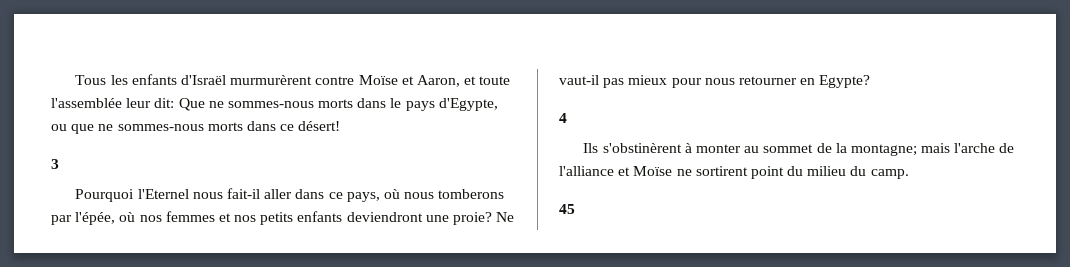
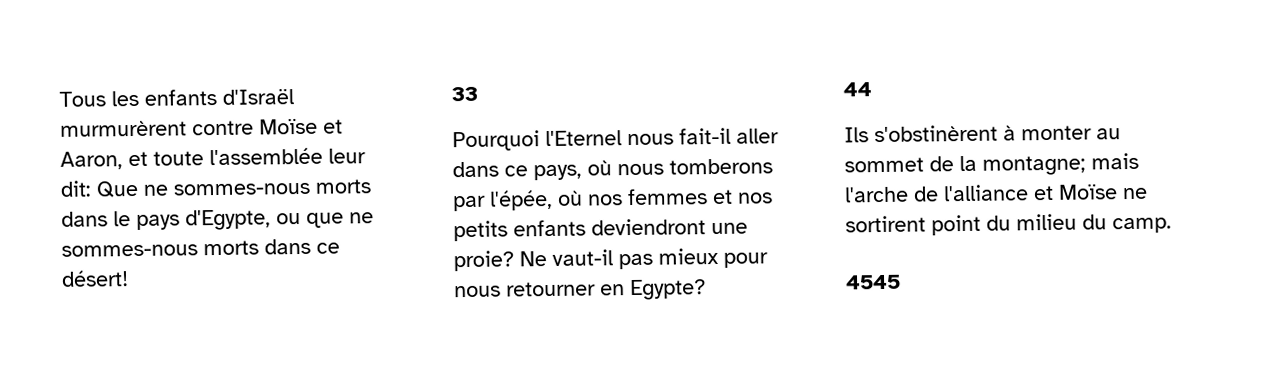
[51,159,59,169] 3 -> [451,86,478,102] 33
[559,113,567,123] 4 -> [843,82,872,97] 44
[559,204,575,214] 45 -> [845,274,901,290] 4545

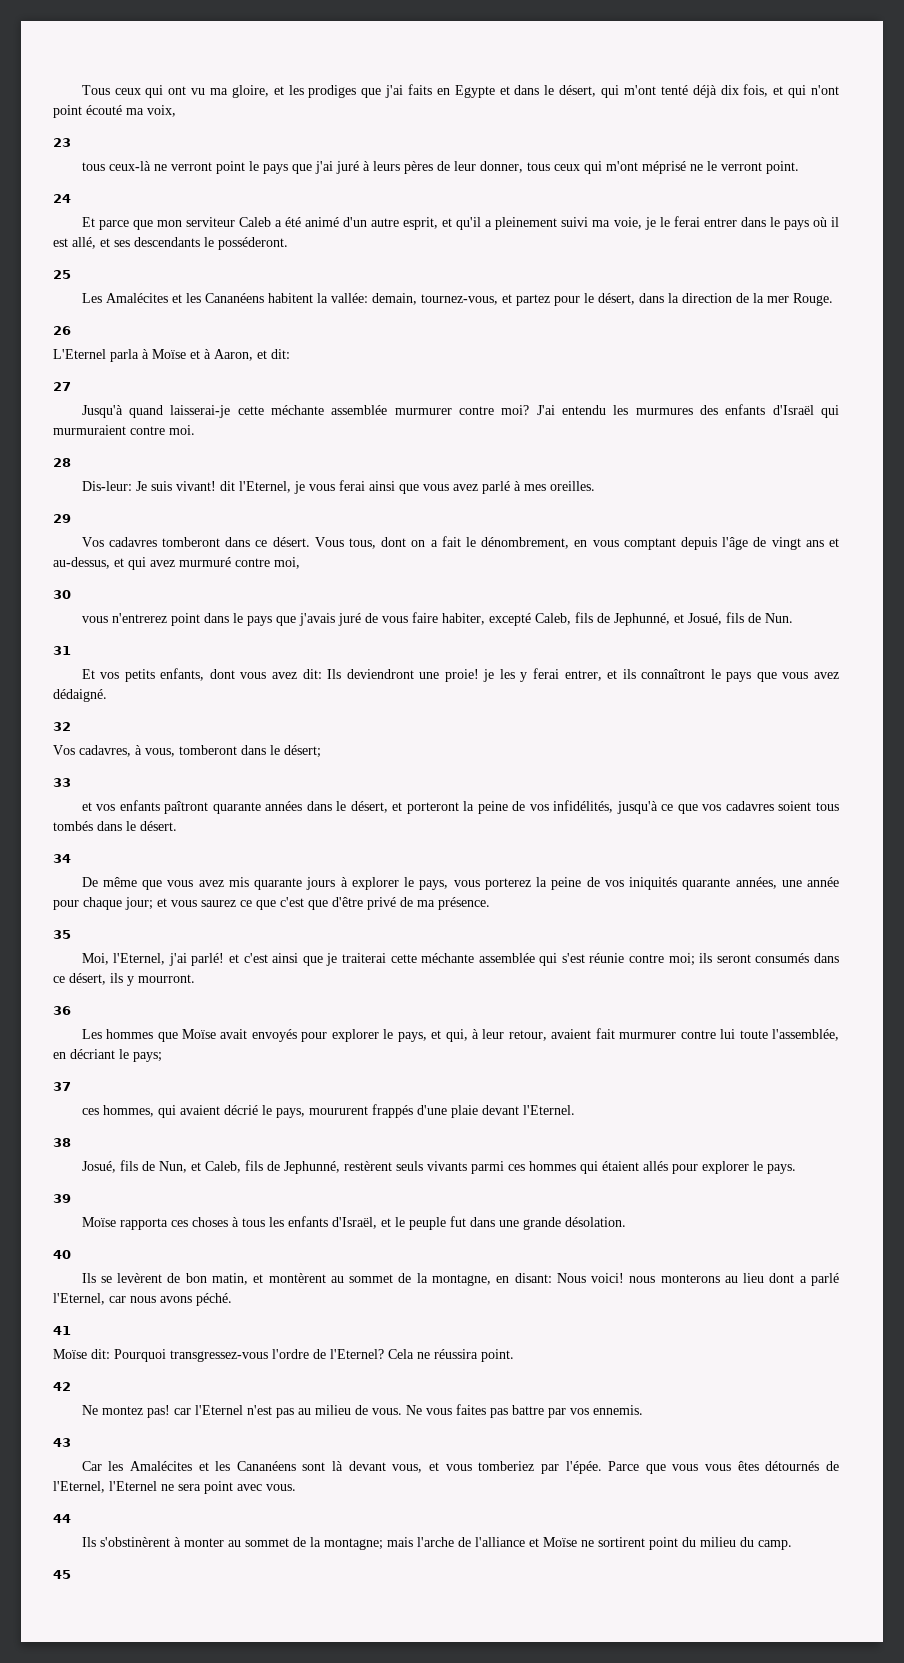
[111,88,294,107] [60,117,343,137] [60,147,366,170] [60,179,371,198] [61,209,374,231] [61,238,340,257] [61,270,129,287] [451,86,478,102] [452,127,779,152] [452,158,773,181] [453,188,773,212] [453,218,748,242] [453,247,768,272] [454,279,706,301] les enfants d'Israël murmurèrent contre Moïse et Aaron, et toute l'assemblée leur dit: Que ne sommes-nous morts dans le pays d'Egypte, ou que ne sommes-nous morts dans ce désert! // 33 // Pourquoi l'Eternel nous fait-il aller dans ce pays, où nous tomberons par l'épée, où nos femmes et nos petits enfants deviendront une proie? Ne vaut-il pas mieux pour nous retourner en Egypte? -> [114,84,839,98] [53,105,176,118] [53,138,71,147] [81,161,799,174] [53,194,71,203] [81,216,839,230] [53,237,288,250] [53,270,71,279] [81,293,833,306] [53,326,71,335] [53,349,290,362] [53,382,71,391] [81,404,839,418] [53,425,195,435] [53,458,71,467] [81,480,595,494] [53,514,71,523] [81,536,839,550] [53,557,300,570] [53,590,71,599] [81,612,793,626] [53,646,71,655] [81,668,839,682] [53,689,107,702] [53,722,71,731] [53,745,321,758] [53,778,71,787] [81,800,839,814] [53,821,177,831] [53,854,71,863] [81,877,840,890] [53,897,490,910] [53,930,71,939] [81,953,839,966] [53,973,195,986] [53,1006,71,1015] [81,1028,840,1042] [53,1049,162,1062] [53,1082,71,1091] [81,1104,575,1118] [53,1138,71,1147] [81,1160,796,1174] [53,1194,71,1203] [81,1216,626,1230] [53,1250,71,1259] [81,1273,839,1286] [53,1293,232,1306] [53,1326,71,1335] [53,1349,514,1362] [53,1382,71,1391] [81,1404,643,1418] [53,1438,71,1447] [81,1461,839,1474] [53,1481,296,1494] ceux qui ont vu ma gloire, et les prodiges que j'ai faits en Egypte et dans le désert, qui m'ont tenté déjà dix fois, et qui n'ont point écouté ma voix, // 23 // tous ceux-là ne verront point le pays que j'ai juré à leurs pères de leur donner, tous ceux qui m'ont méprisé ne le verront point. // 24 // Et parce que mon serviteur Caleb a été animé d'un autre esprit, et qu'il a pleinement suivi ma voie, je le ferai entrer dans le pays où il est allé, et ses descendants le posséderont. // 25 // Les Amalécites et les Cananéens habitent la vallée: demain, tournez-vous, et partez pour le désert, dans la direction de la mer Rouge. // 26 // L'Eternel parla à Moïse et à Aaron, et dit: // 27 // Jusqu'à quand laisserai-je cette méchante assemblée murmurer contre moi? J'ai entendu les murmures des enfants d'Israël qui murmuraient contre moi. // 28 // Dis-leur: Je suis vivant! dit l'Eternel, je vous ferai ainsi que vous avez parlé à mes oreilles. // 29 // Vos cadavres tomberont dans ce désert. Vous tous, dont on a fait le dénombrement, en vous comptant depuis l'âge de vingt ans et au-dessus, et qui avez murmuré contre moi, // 30 // vous n'entrerez point dans le pays que j'avais juré de vous faire habiter, excepté Caleb, fils de Jephunné, et Josué, fils de Nun. // 31 // Et vos petits enfants, dont vous avez dit: Ils deviendront une proie! je les y ferai entrer, et ils connaîtront le pays que vous avez dédaigné. // 32 // Vos cadavres, à vous, tomberont dans le désert; // 33 // et vos enfants paîtront quarante années dans le désert, et porteront la peine de vos infidélités, jusqu'à ce que vos cadavres soient tous tombés dans le désert. // 34 // De même que vous avez mis quarante jours à explorer le pays, vous porterez la peine de vos iniquités quarante années, une année pour chaque jour; et vous saurez ce que c'est que d'être privé de ma présence. // 35 // Moi, l'Eternel, j'ai parlé! et c'est ainsi que je traiterai cette méchante assemblée qui s'est réunie contre moi; ils seront consumés dans ce désert, ils y mourront. // 36 // Les hommes que Moïse avait envoyés pour explorer le pays, et qui, à leur retour, avaient fait murmurer contre lui toute l'assemblée, en décriant le pays; // 37 // ces hommes, qui avaient décrié le pays, moururent frappés d'une plaie devant l'Eternel. // 38 // Josué, fils de Nun, et Caleb, fils de Jephunné, restèrent seuls vivants parmi ces hommes qui étaient allés pour explorer le pays. // 39 // Moïse rapporta ces choses à tous les enfants d'Israël, et le peuple fut dans une grande désolation. // 40 // Ils se levèrent de bon matin, et montèrent au sommet de la montagne, en disant: Nous voici! nous monterons au lieu dont a parlé l'Eternel, car nous avons péché. // 41 // Moïse dit: Pourquoi transgressez-vous l'ordre de l'Eternel? Cela ne réussira point. // 42 // Ne montez pas! car l'Eternel n'est pas au milieu de vous. Ne vous faites pas battre par vos ennemis. // 43 // Car les Amalécites et les Cananéens sont là devant vous, et vous tomberiez par l'épée. Parce que vous vous êtes détournés de l'Eternel, l'Eternel ne sera point avec vous.
[845,274,901,290] 4545 -> [53,1570,71,1579] 45

